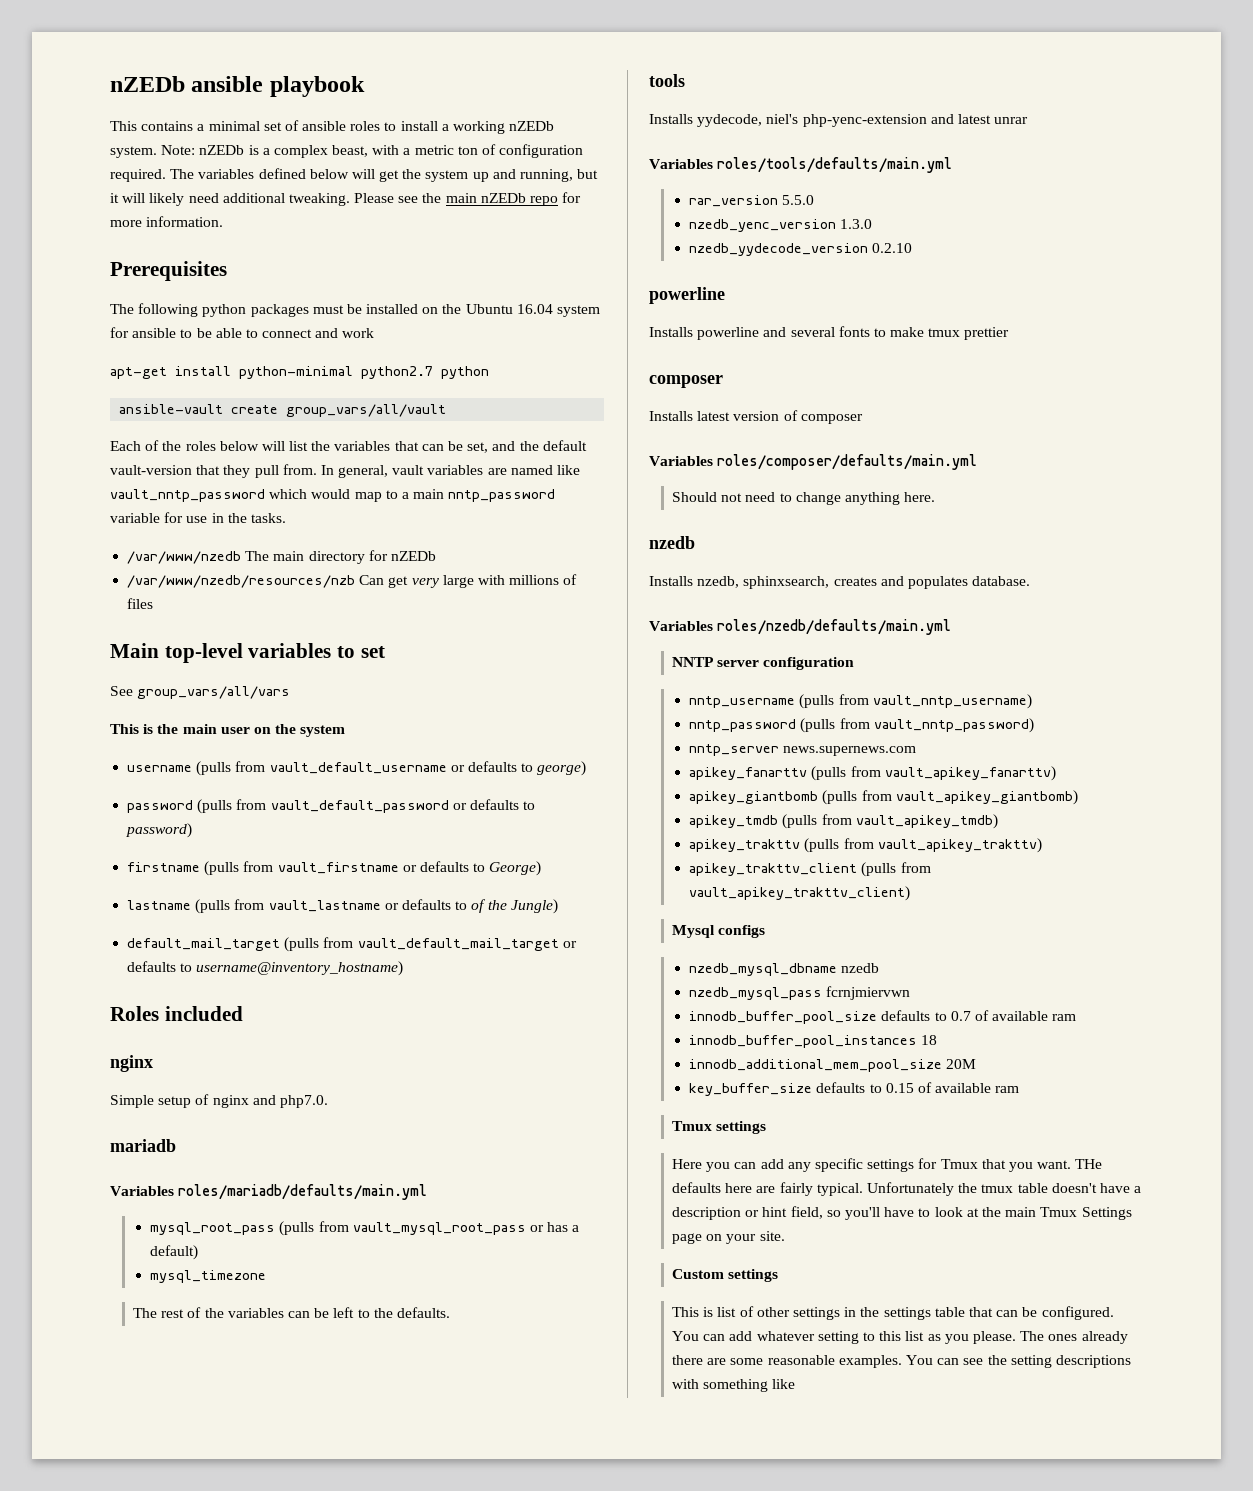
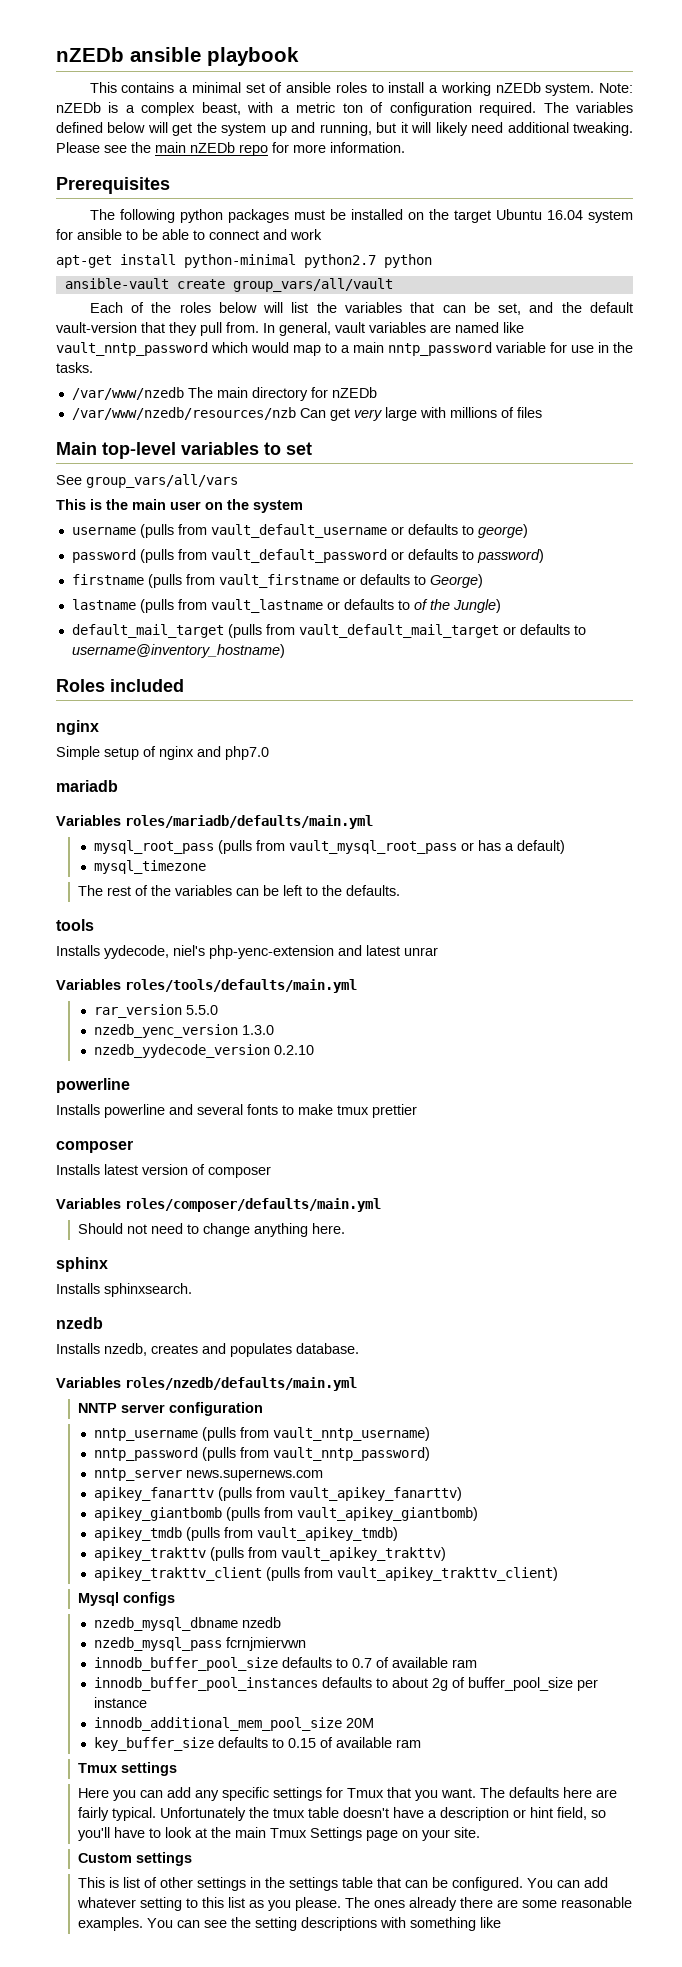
(462, 309) none -> [453,210,491,223] target
[279,1095,328,1108] php7.0. -> [225,746,269,760] php7.0
(936, 497) none -> [56,1257,108,1272] [56,1283,192,1297] // sphinx // Installs sphinxsearch.
[743,576,830,589] sphinxsearch, -> (147, 1349) none
[921,1035,938,1045] 18 -> [322,1677,599,1691] [94,1697,148,1708] defaults to about 2g of buffer_pool_size per instance
[1075,1159,1103,1169] THe -> [480,1787,506,1798] The

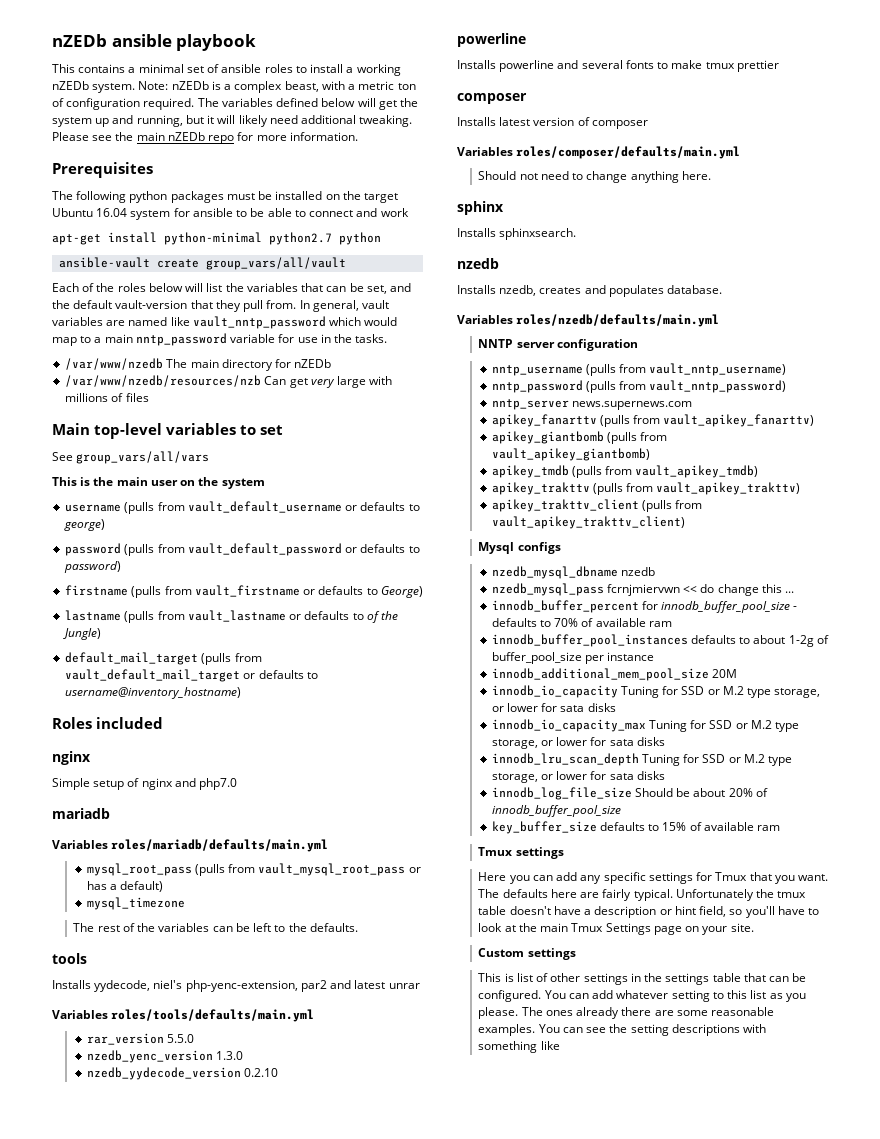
[209,945,334,959] php-yenc-extension -> [185,980,327,992] php-yenc-extension, par2
[94,1657,373,1671] // innodb_buffer_pool_size defaults to 0.7 -> [683,584,794,596] [491,600,798,613] [491,618,579,627] << do change this ... // innodb_buffer_percent for innodb_buffer_pool_size - defaults to 70%
[432,1678,449,1691] 2g -> [788,635,814,647] 1-2g
(375, 1723) none -> [491,685,821,698] [491,703,616,712] [491,719,799,732] [491,737,665,749] [491,753,792,766] [491,771,665,783] [491,787,768,800] [491,805,621,817] // innodb_io_capacity Tuning for SSD or M.2 type storage, or lower for sata disks // innodb_io_capacity_max Tuning for SSD or M.2 type storage, or lower for sata disks // innodb_lru_scan_depth Tuning for SSD or M.2 type storage, or lower for sata disks // innodb_log_file_size Should be about 20% of innodb_buffer_pool_size
[288,1738,317,1748] 0.15 -> [662,822,687,831] 15%

